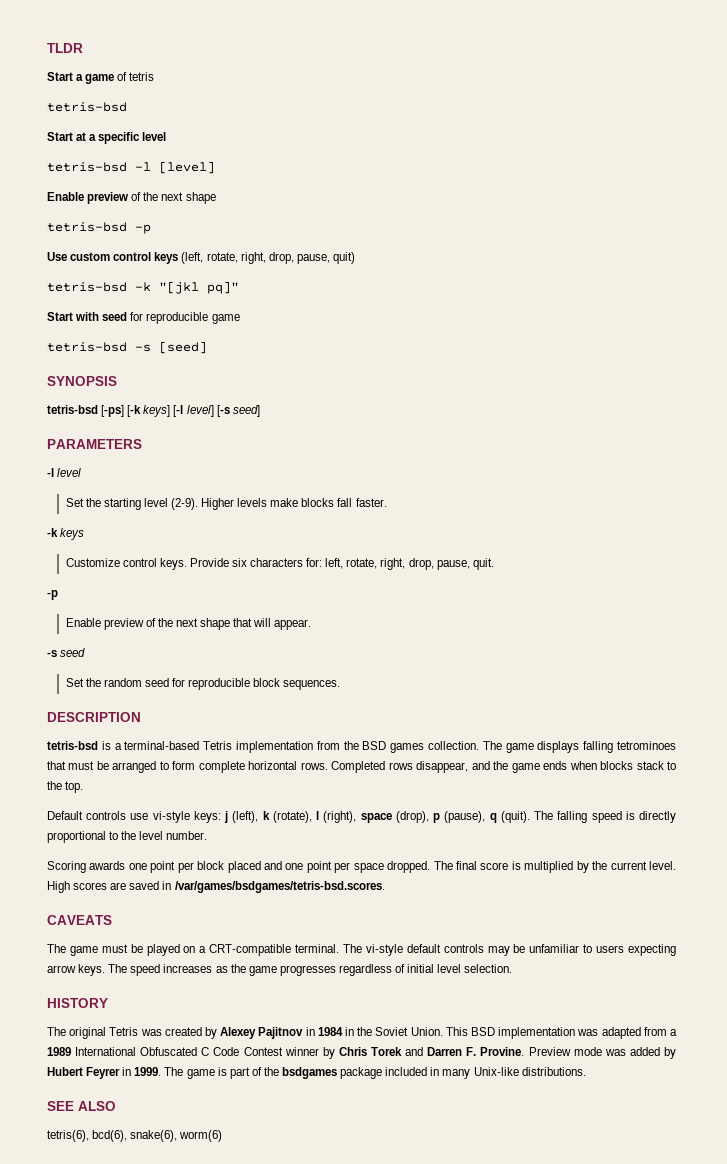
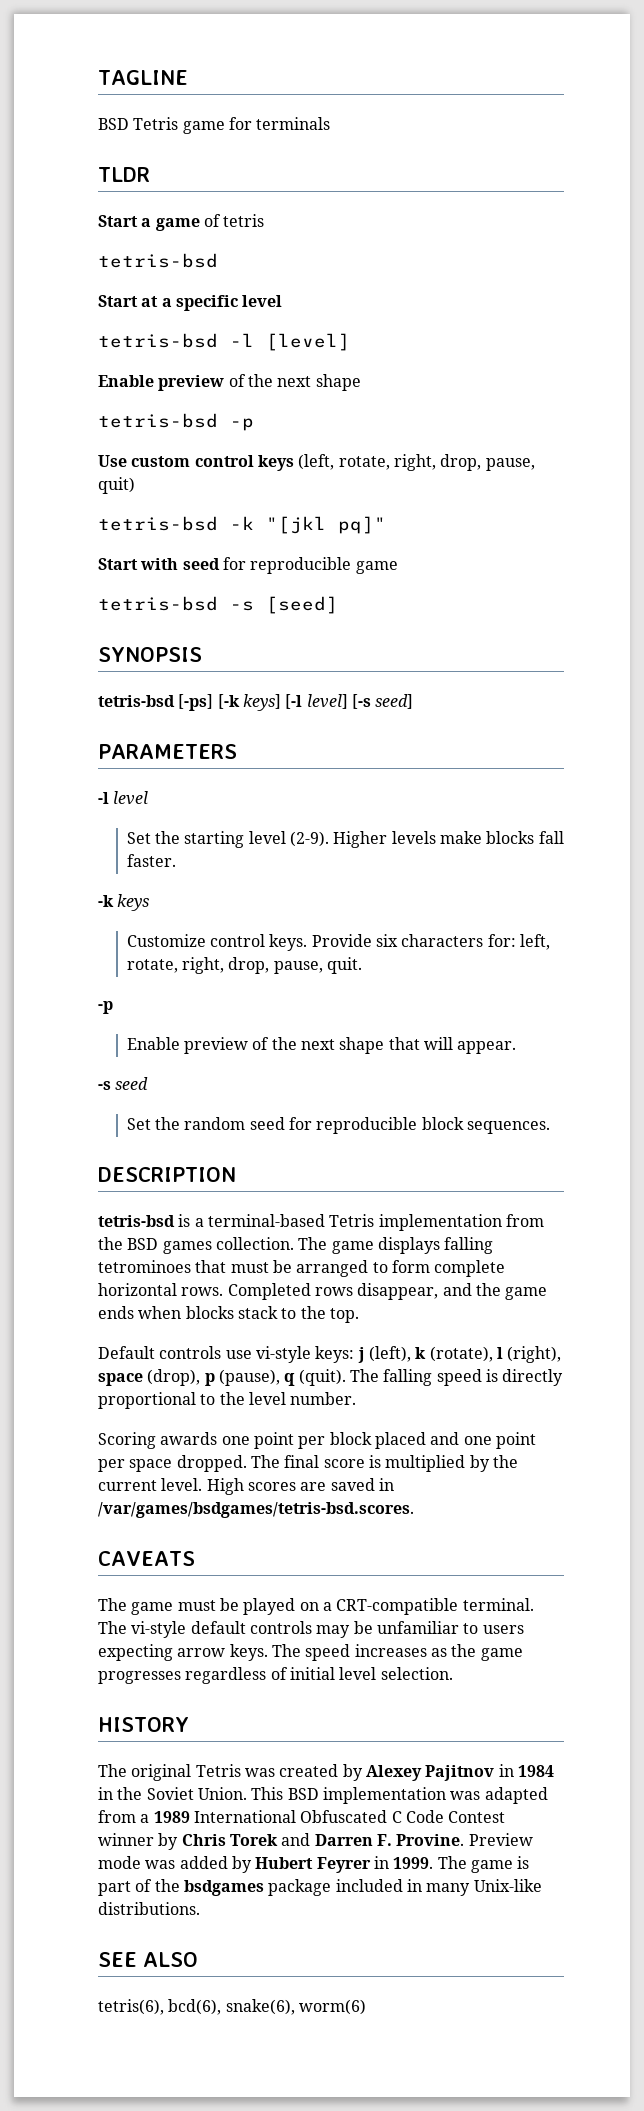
(47, 48) none -> [98,70,188,85] [98,117,331,134] TAGLINE // BSD Tetris game for terminals //

